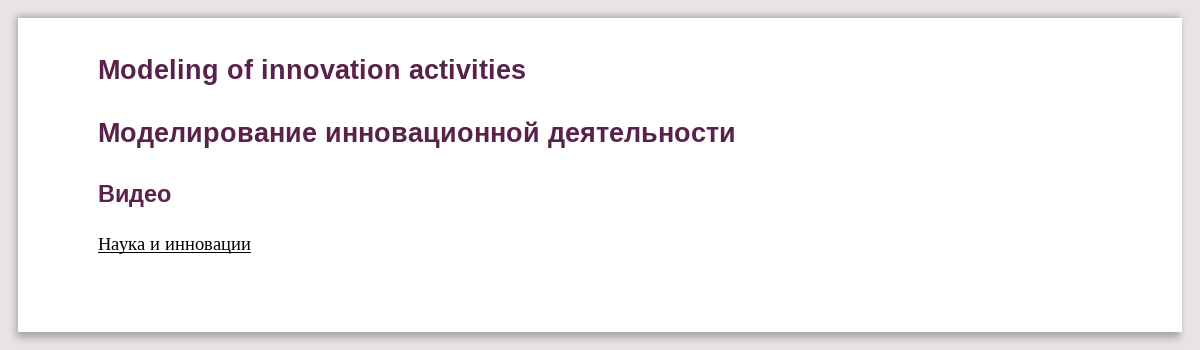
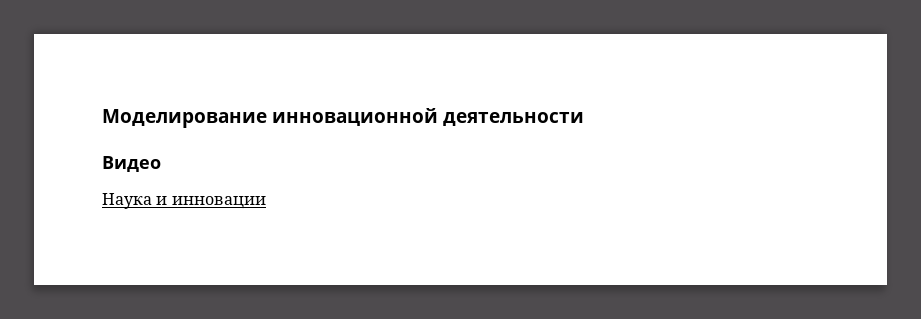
[98,59,526,85] Modeling of innovation activities // -> (102, 118) none

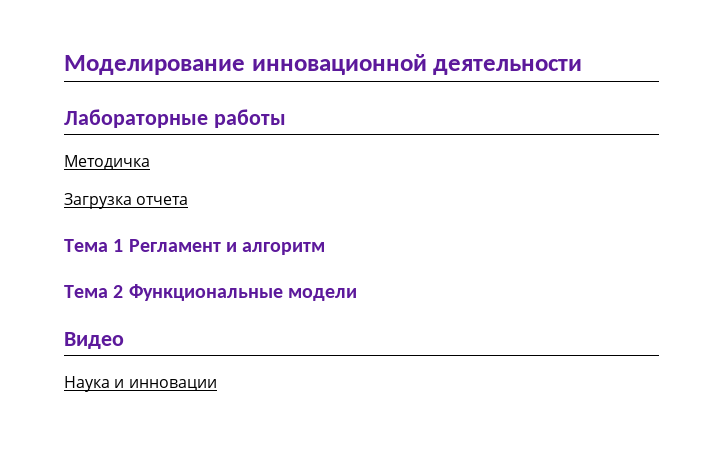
(585, 119) none -> [64,109,286,128] [64,155,150,170] [64,193,189,209] [64,239,326,255] [64,284,357,301] // Лабораторные работы // Методичка // Загрузка отчета // Тема 1 Регламент и алгоритм // Тема 2 Функциональные модели

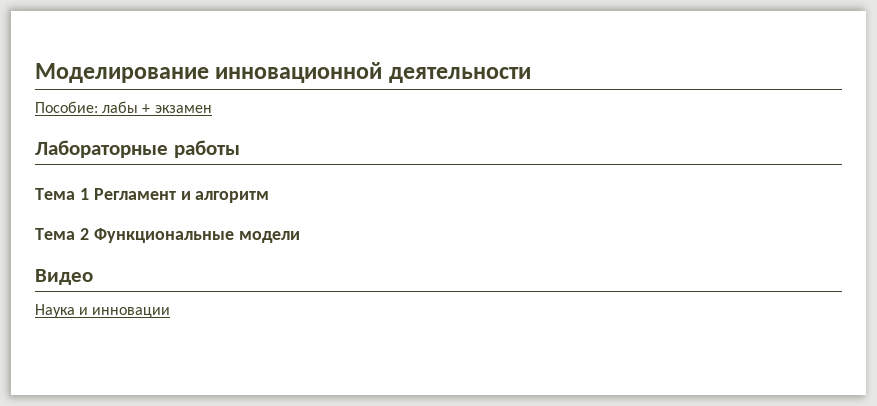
(583, 67) none -> [35,101,212,113] // Пособие: лабы + экзамен
[64,155,150,170] [64,193,189,209] // Методичка // Загрузка отчета -> (240, 149) none

